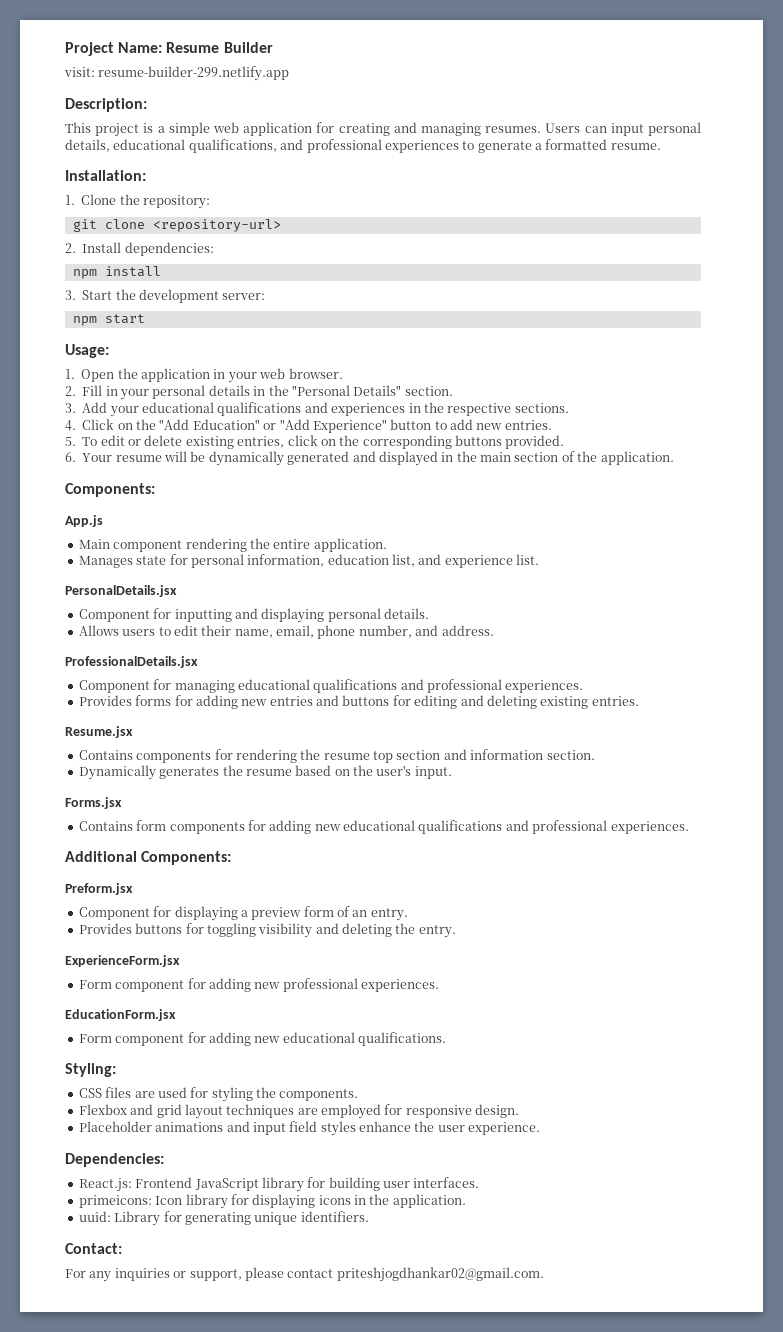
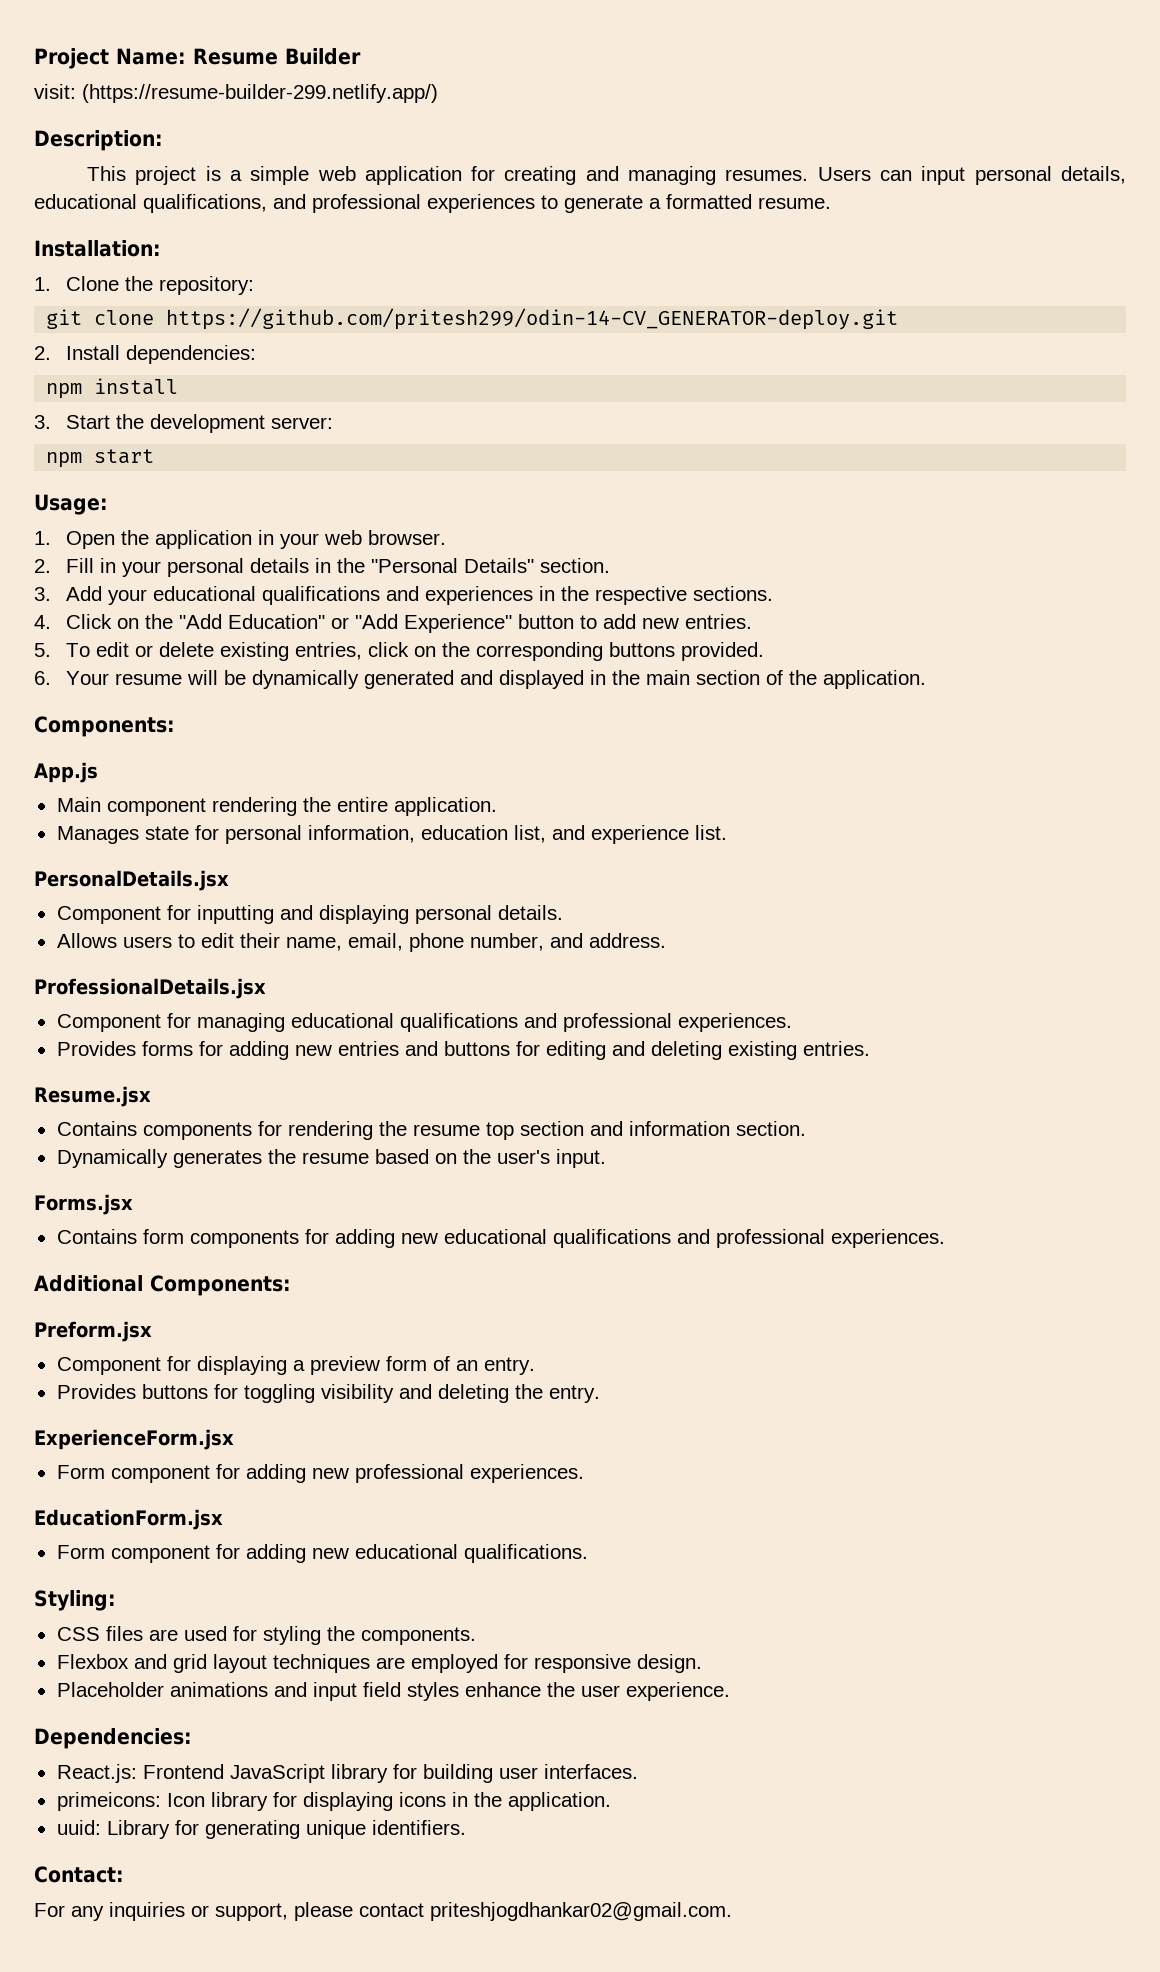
[98,66,290,81] resume-builder-299.netlify.app -> [82,84,438,103] (https://resume-builder-299.netlify.app/)
[152,219,281,232] <repository-url> -> [166,308,899,330] https://github.com/pritesh299/odin-14-CV_GENERATOR-deploy.git

